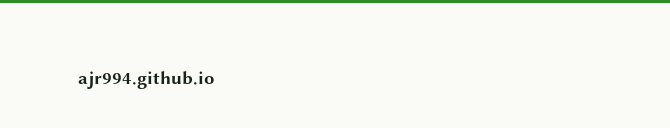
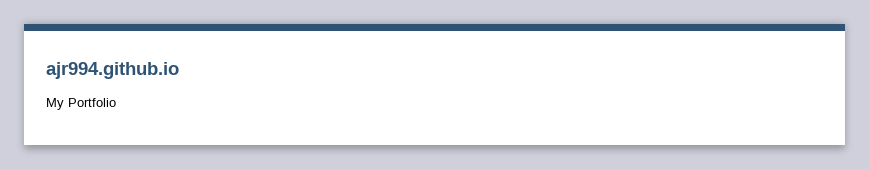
(214, 80) none -> [46,98,116,110] // My Portfolio

